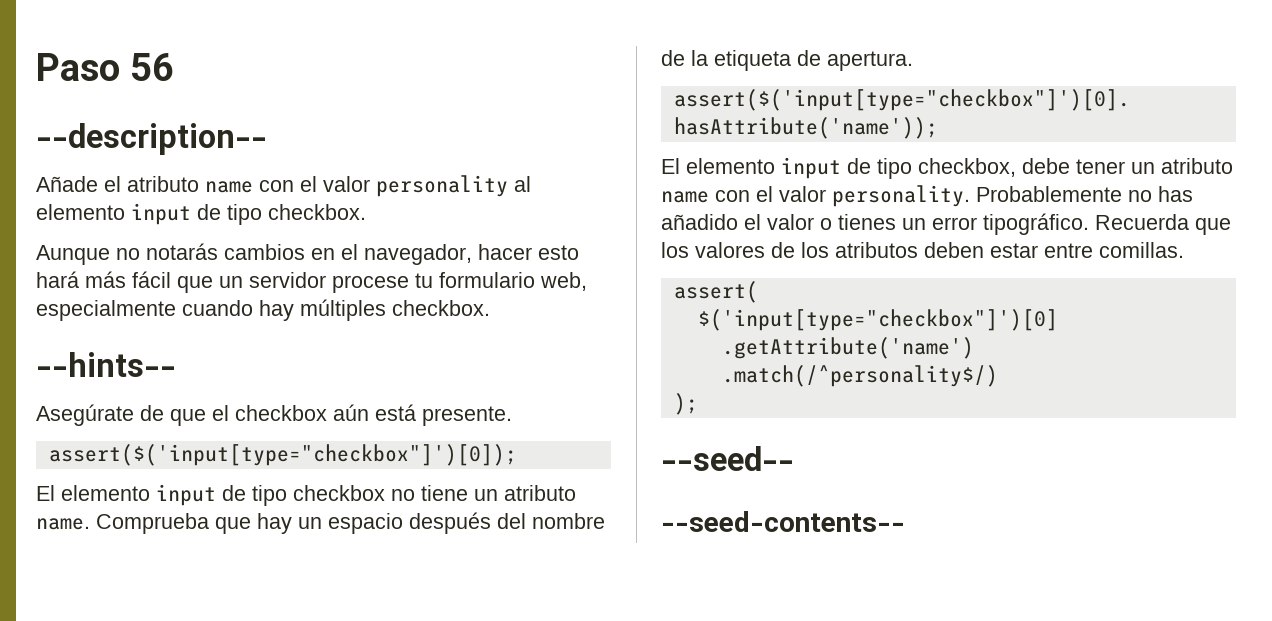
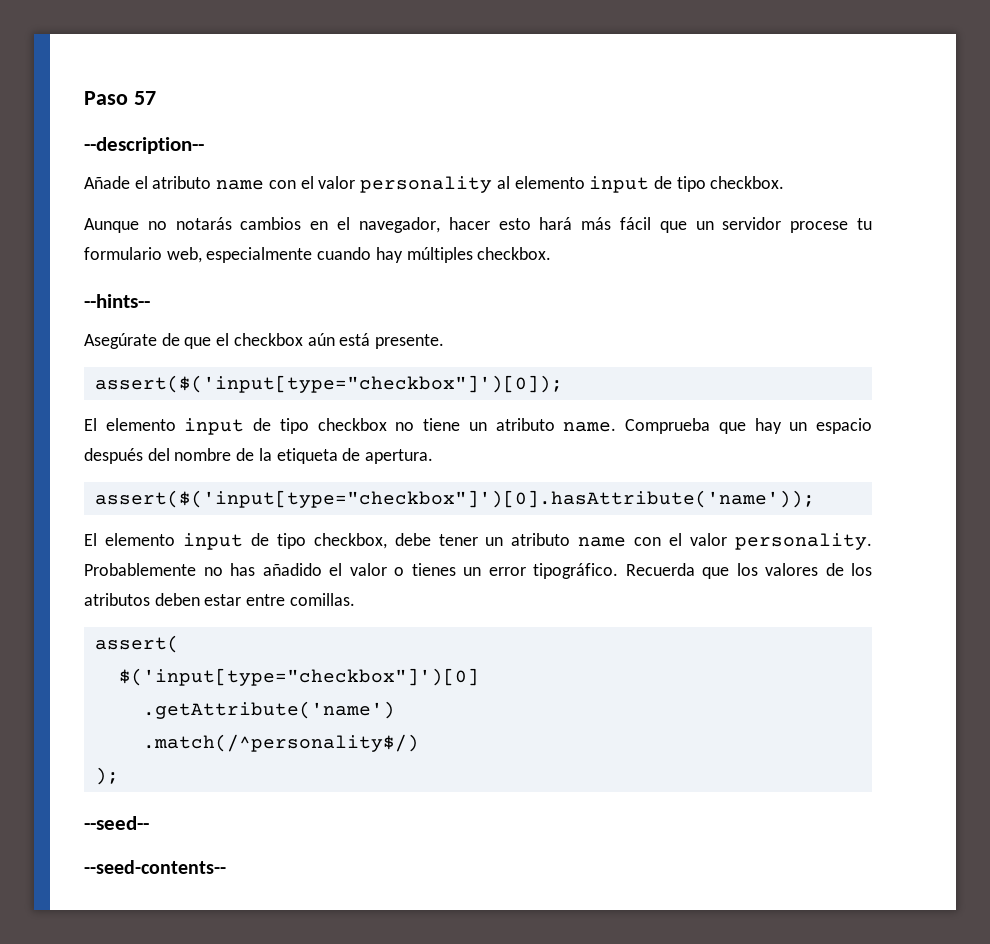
[130,53,175,81] 56 -> [133,91,156,105] 57

